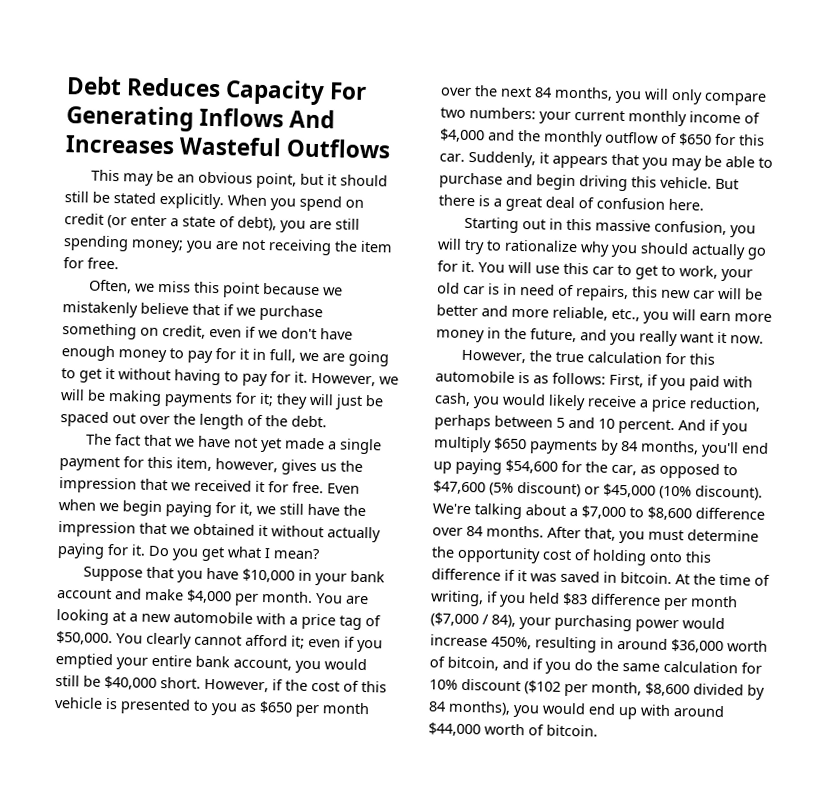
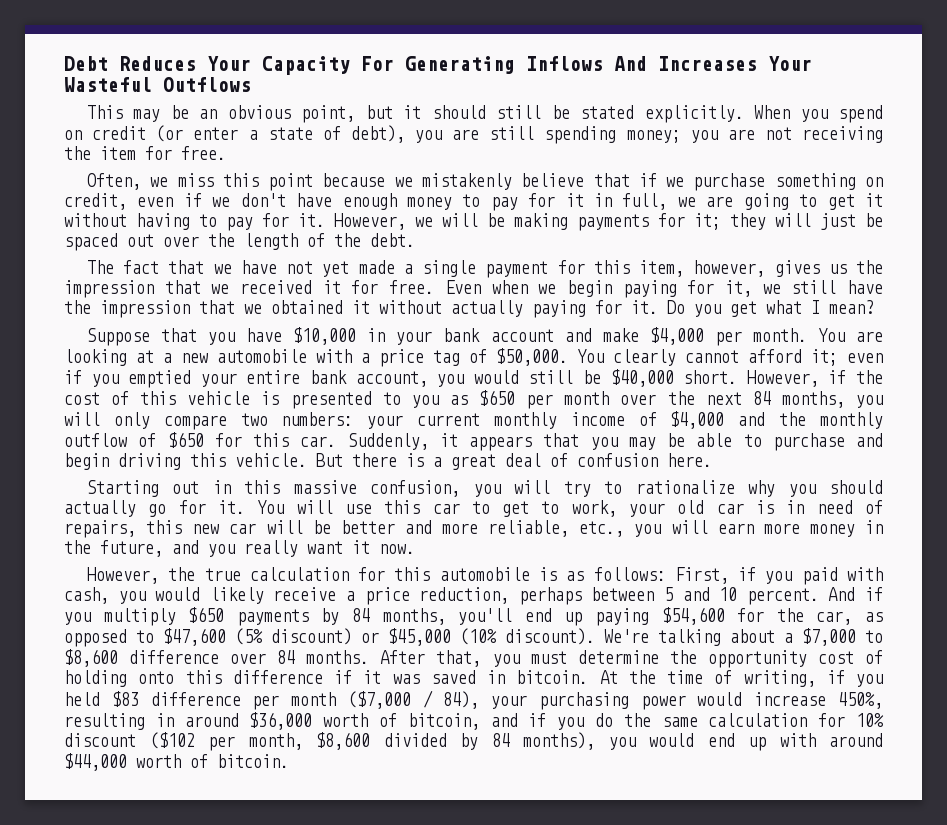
(222, 87) none -> [207,56,251,71] Your
(175, 145) none -> [768,56,812,71] Your

